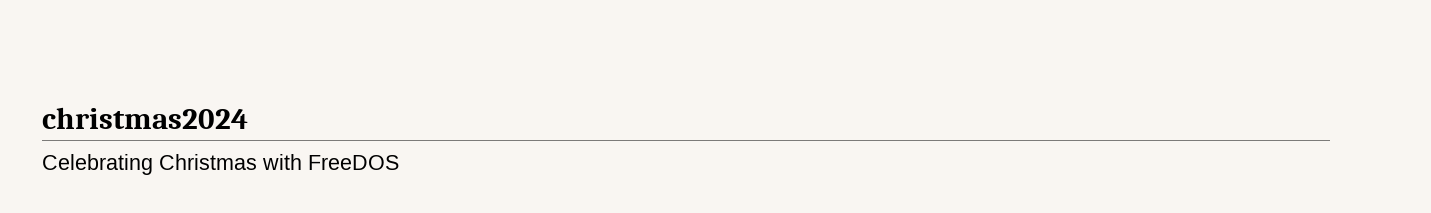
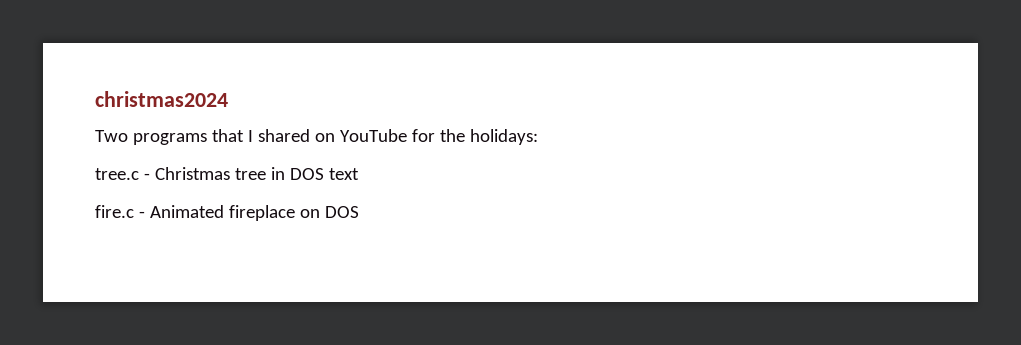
[42,154,399,175] Celebrating Christmas with FreeDOS -> [95,129,538,145] [95,167,359,180] [95,205,359,221] Two programs that I shared on YouTube for the holidays: // tree.c - Christmas tree in DOS text // fire.c - Animated fireplace on DOS

